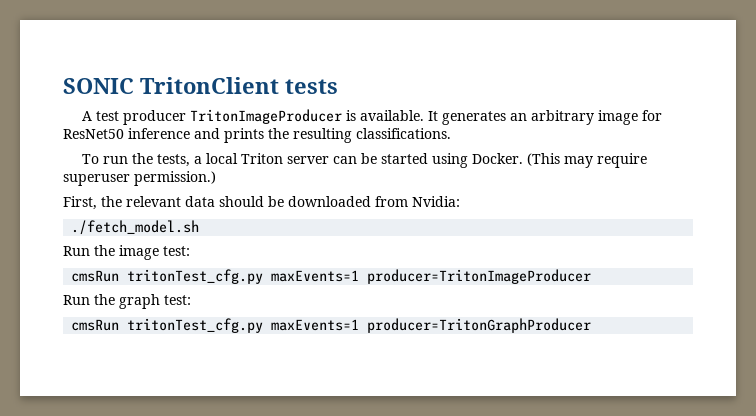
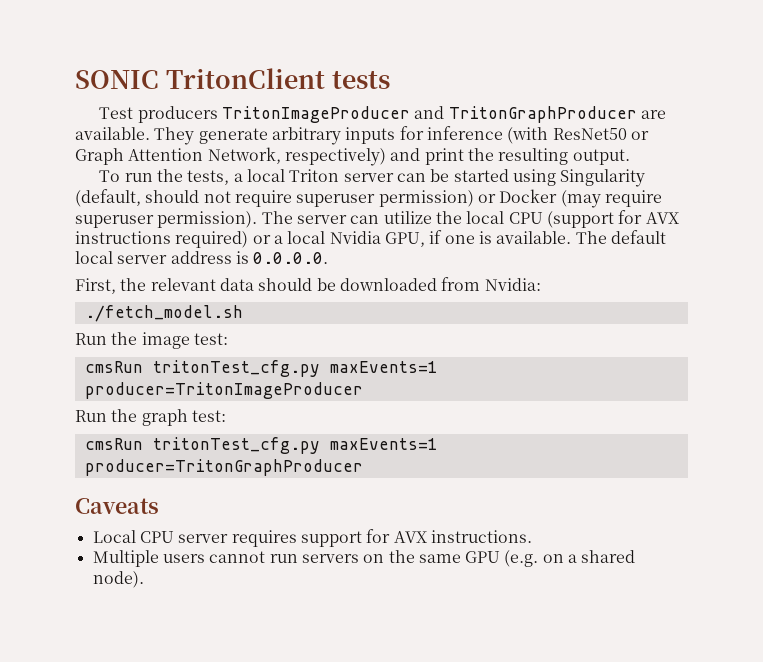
[82,109,663,125] [63,128,264,143] A test producer TritonImageProducer is available. It generates an arbitrary image for ResNet50 inference and prints -> [99,106,666,123] [75,126,649,145] [75,147,464,166] Test producers TritonImageProducer and TritonGraphProducer are available. They generate arbitrary inputs for inference (with ResNet50 or Graph Attention Network, respectively) and print
[356,128,451,139] classifications. -> [572,149,630,165] output.
[472,153,648,168] [63,171,216,186] Docker. (This may require superuser permission.) -> [560,169,646,187] [75,189,662,208] [75,210,679,228] [75,230,666,248] [75,251,329,264] Singularity (default, should not require superuser permission) or Docker (may require superuser permission). The server can utilize the local CPU (support for AVX instructions required) or a local Nvidia GPU, if one is available. The default local server address is 0.0.0.0.
(592, 325) none -> [75,498,159,514] [92,529,532,547] [92,550,636,567] [92,571,144,588] // Caveats // Local CPU server requires support for AVX instructions. // Multiple users cannot run servers on the same GPU (e.g. on a shared node).

